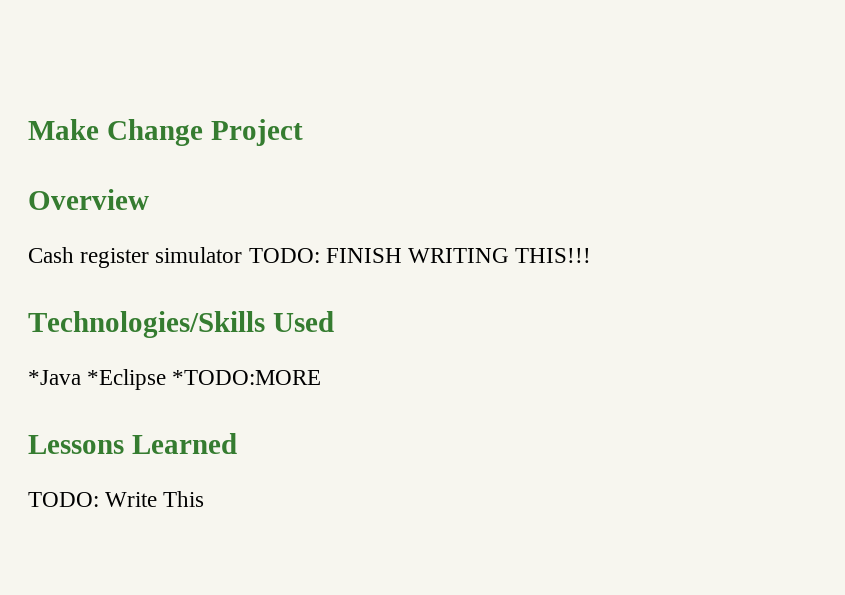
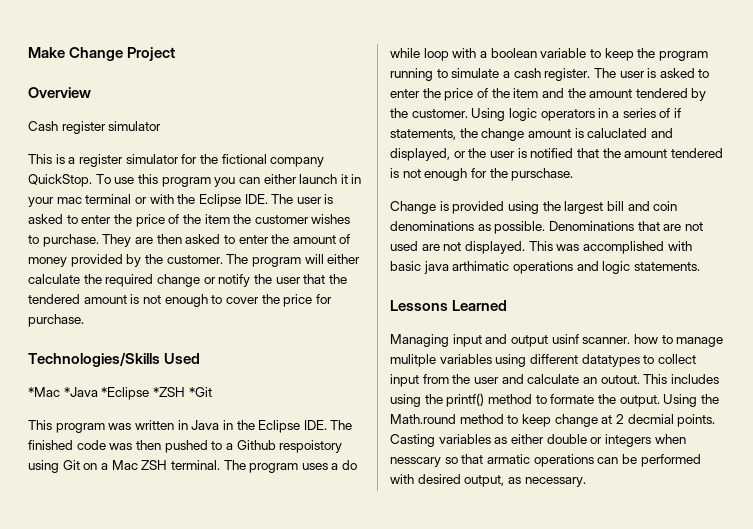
[248,248,592,263] TODO: FINISH WRITING THIS!!! -> [28,154,325,167] [28,174,362,187] [28,194,334,207] [28,214,351,227] [28,234,351,247] [28,254,361,267] [28,274,347,287] [28,294,332,307] [28,314,84,327] // This is a register simulator for the fictional company QuickStop. To use this program you can either launch it in your mac terminal or with the Eclipse IDE. The user is asked to enter the price of the item the customer wishes to purchase. They are then asked to enter the amount of money provided by the customer. The program will either calculate the required change or notify the user that the tendered amount is not enough to cover the price for purchase.
(334, 321) none -> [28,387,60,397] *Mac
[172,370,322,385] [28,433,237,454] [28,491,205,507] *TODO:MORE // Lessons Learned // TODO: Write This -> [152,387,212,397] [28,420,353,433] [28,440,343,453] [28,460,358,473] [390,48,708,61] [390,68,710,81] [390,88,707,101] [390,108,681,121] [390,128,673,141] [390,148,723,161] [390,168,574,181] [390,201,678,214] [390,221,703,234] [390,241,692,254] [390,261,700,274] [390,300,508,311] [390,334,724,347] [390,354,696,367] [390,374,719,387] [390,393,719,407] [390,414,716,427] [390,434,686,447] [390,454,701,467] [390,474,586,487] *ZSH *Git // This program was written in Java in the Eclipse IDE. The finished code was then pushed to a Github respoistory using Git on a Mac ZSH terminal. The program uses a do while loop with a boolean variable to keep the program running to simulate a cash register. The user is asked to enter the price of the item and the amount tendered by the customer. Using logic operators in a series of if statements, the change amount is caluclated and displayed, or the user is notified that the amount tendered is not enough for the purschase. // Change is provided using the largest bill and coin denominations as possible. Denominations that are not used are not displayed. This was accomplished with basic java arthimatic operations and logic statements. // Lessons Learned // Managing input and output usinf scanner. how to manage mulitple variables using different datatypes to collect input from the user and calculate an outout. This includes using the printf() method to formate the output. Using the Math.round method to keep change at 2 decmial points. Casting variables as either double or integers when nesscary so that armatic operations can be performed with desired output, as necessary.

